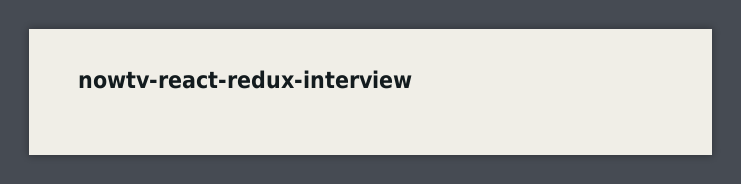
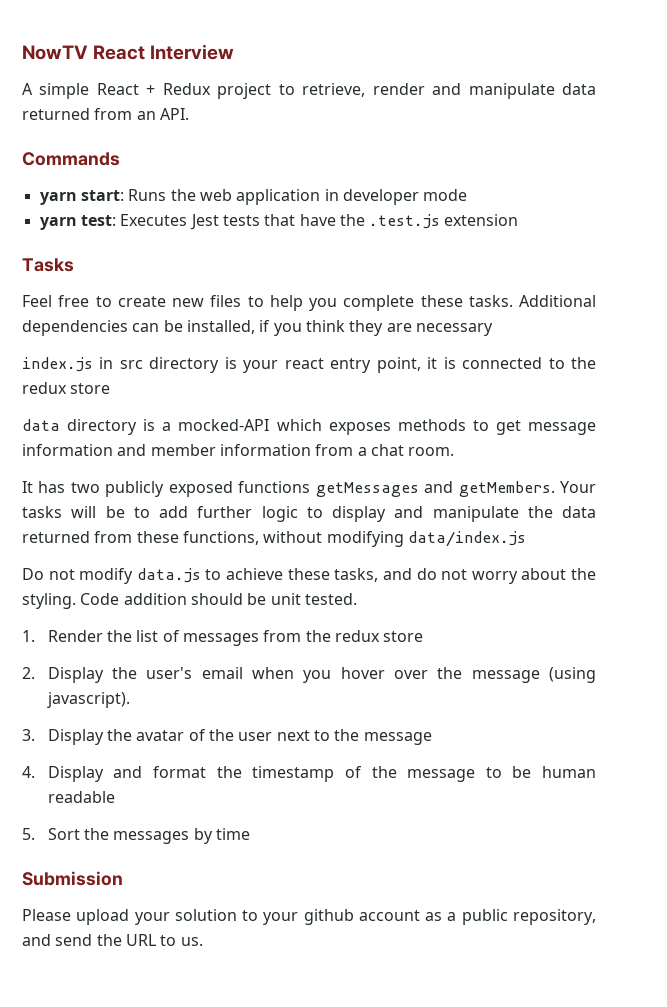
[78,70,412,89] nowtv-react-redux-interview -> [22,44,235,60] [22,83,596,99] [22,108,189,120] [22,152,120,166] [39,189,468,205] [39,214,519,230] [22,258,74,272] [22,295,596,311] [22,320,493,336] [22,357,596,373] [22,382,111,394] [22,419,597,435] [22,444,455,456] [22,481,597,497] [22,506,596,522] [22,531,526,547] [22,568,597,584] [22,593,357,609] [22,630,424,646] [22,667,596,683] [46,692,130,708] [22,729,432,745] [22,766,597,782] [47,791,115,803] [22,828,251,844] [22,871,123,886] [22,909,596,925] [22,934,203,946] NowTV React Interview // A simple React + Redux project to retrieve, render and manipulate data returned from an API. // Commands // yarn start: Runs the web application in developer mode // yarn test: Executes Jest tests that have the .test.js extension // Tasks // Feel free to create new files to help you complete these tasks. Additional dependencies can be installed, if you think they are necessary // index.js in src directory is your react entry point, it is connected to the redux store // data directory is a mocked-API which exposes methods to get message information and member information from a chat room. // It has two publicly exposed functions getMessages and getMembers. Your tasks will be to add further logic to display and manipulate the data returned from these functions, without modifying data/index.js // Do not modify data.js to achieve these tasks, and do not worry about the styling. Code addition should be unit tested. // 1. Render the list of messages from the redux store // 2. Display the user's email when you hover over the message (using javascript). // 3. Display the avatar of the user next to the message // 4. Display and format the timestamp of the message to be human readable // 5. Sort the messages by time // Submission // Please upload your solution to your github account as a public repository, and send the URL to us.

